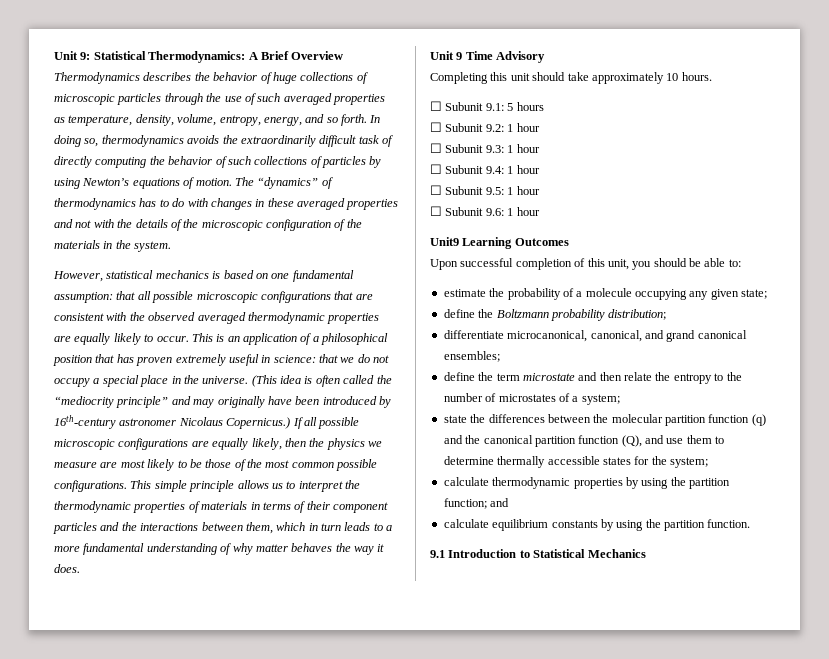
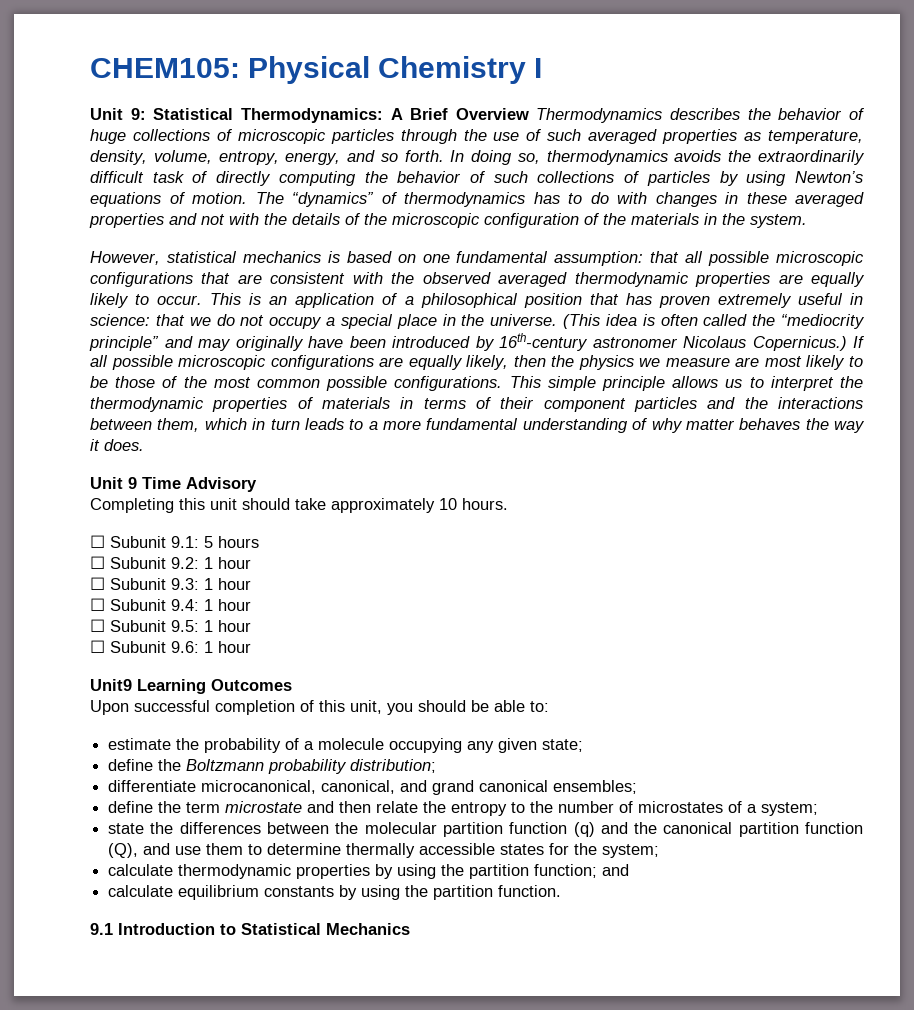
(54, 55) none -> [90,56,543,84] CHEM105: Physical Chemistry I //

